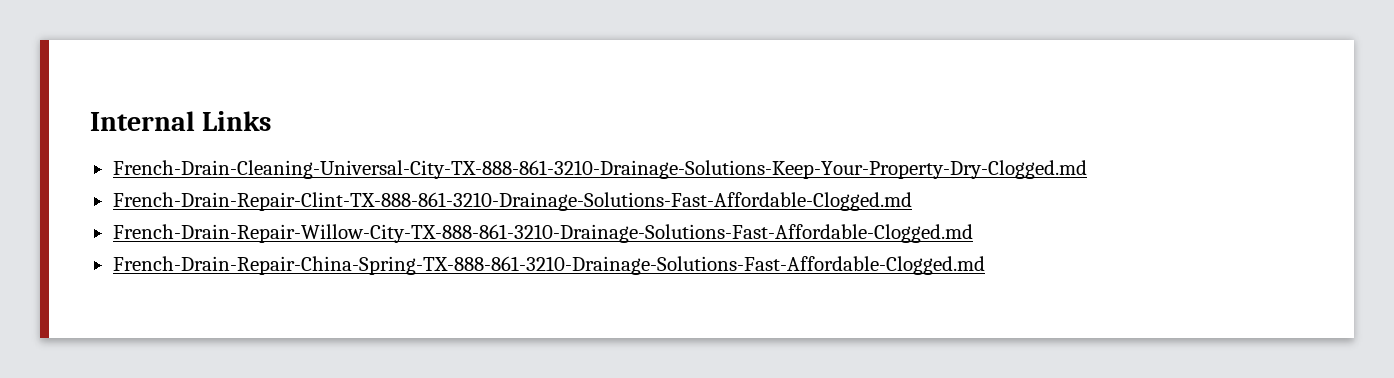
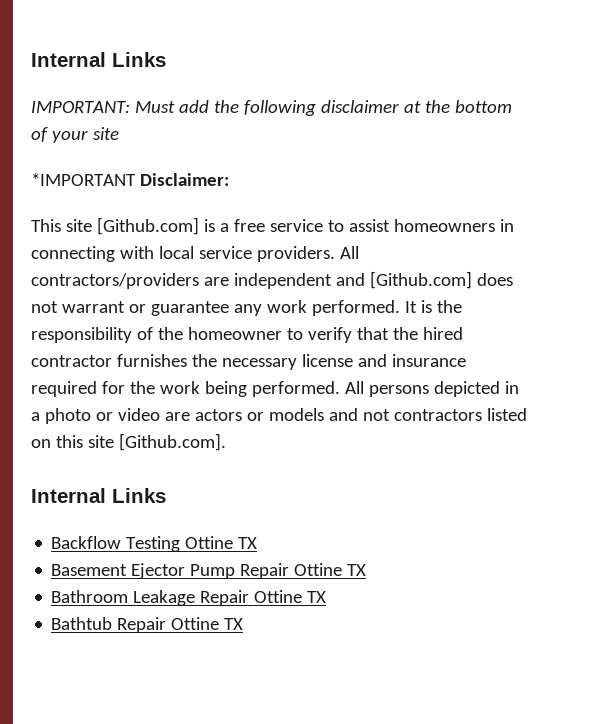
[90,111,272,131] [112,160,1087,179] [112,192,912,211] [112,224,973,243] [112,256,985,275] Internal Links // French-Drain-Cleaning-Universal-City-TX-888-861-3210-Drainage-Solutions-Keep-Your-Property-Dry-Clogged.md // French-Drain-Repair-Clint-TX-888-861-3210-Drainage-Solutions-Fast-Affordable-Clogged.md // French-Drain-Repair-Willow-City-TX-888-861-3210-Drainage-Solutions-Fast-Affordable-Clogged.md // French-Drain-Repair-China-Spring-TX-888-861-3210-Drainage-Solutions-Fast-Affordable-Clogged.md -> [31,52,166,67] [31,100,512,116] [31,127,119,143] [31,173,229,186] [31,217,514,235] [31,246,359,262] [31,271,513,289] [31,300,462,316] [31,327,463,343] [31,354,466,370] [31,381,519,397] [31,408,527,424] [31,433,226,451] [31,488,166,503] [51,536,258,552] [51,563,367,579] [51,590,327,606] [51,617,244,633] Internal Links // IMPORTANT: Must add the following disclaimer at the bottom of your site // *IMPORTANT Disclaimer: // This site [Github.com] is a free service to assist homeowners in connecting with local service providers. All contractors/providers are independent and [Github.com] does not warrant or guarantee any work performed. It is the responsibility of the homeowner to verify that the hired contractor furnishes the necessary license and insurance required for the work being performed. All persons depicted in a photo or video are actors or models and not contractors listed on this site [Github.com]. // Internal Links // Backflow Testing Ottine TX // Basement Ejector Pump Repair Ottine TX // Bathroom Leakage Repair Ottine TX // Bathtub Repair Ottine TX

